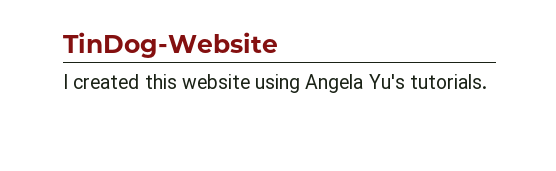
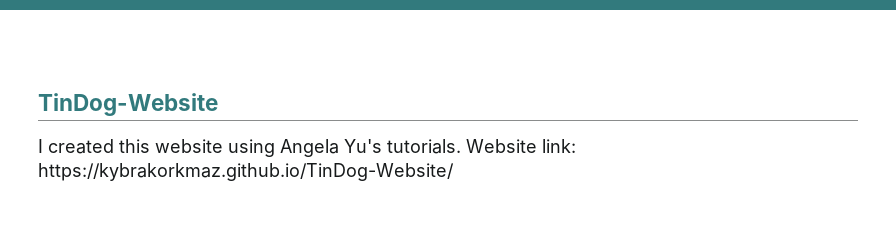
(487, 81) none -> [466,139,576,153] [38,163,454,181] Website link: https://kybrakorkmaz.github.io/TinDog-Website/

